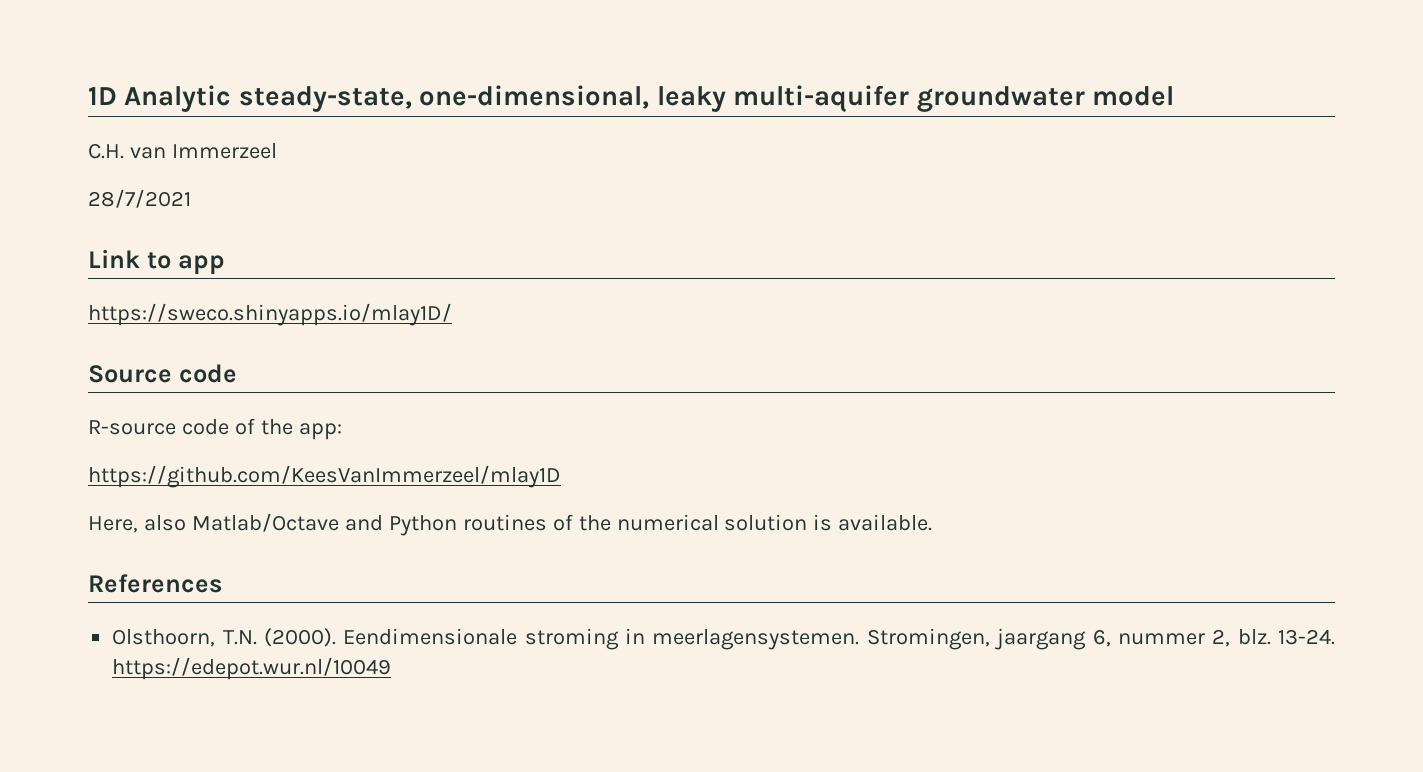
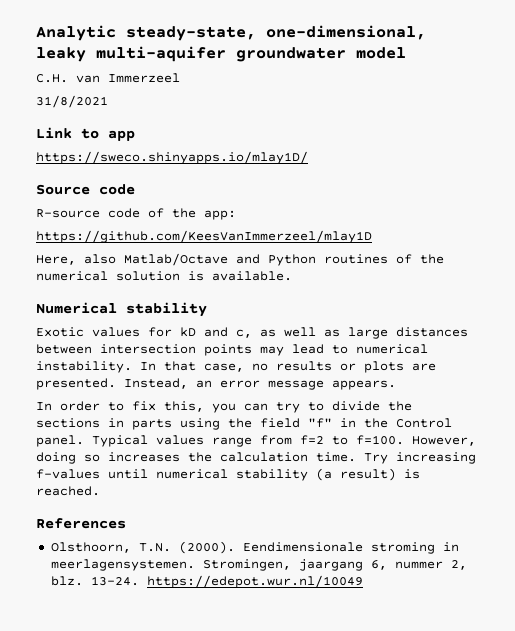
[88,87,117,105] 1D -> (36, 33) none
[88,189,191,208] 28/7/2021 -> [36,95,108,108] 31/8/2021
(933, 522) none -> [36,302,207,317] [36,327,468,339] [36,344,428,356] [36,361,436,373] [36,378,396,390] [36,401,412,413] [36,418,452,430] [36,435,476,447] [36,452,476,464] [36,468,420,481] [36,486,100,496] // Numerical stability // Exotic values for kD and c, as well as large distances between intersection points may lead to numerical instability. In that case, no results or plots are presented. Instead, an error message appears. // In order to fix this, you can try to divide the sections in parts using the field "f" in the Control panel. Typical values range from f=2 to f=100. However, doing so increases the calculation time. Try increasing f-values until numerical stability (a result) is reached.

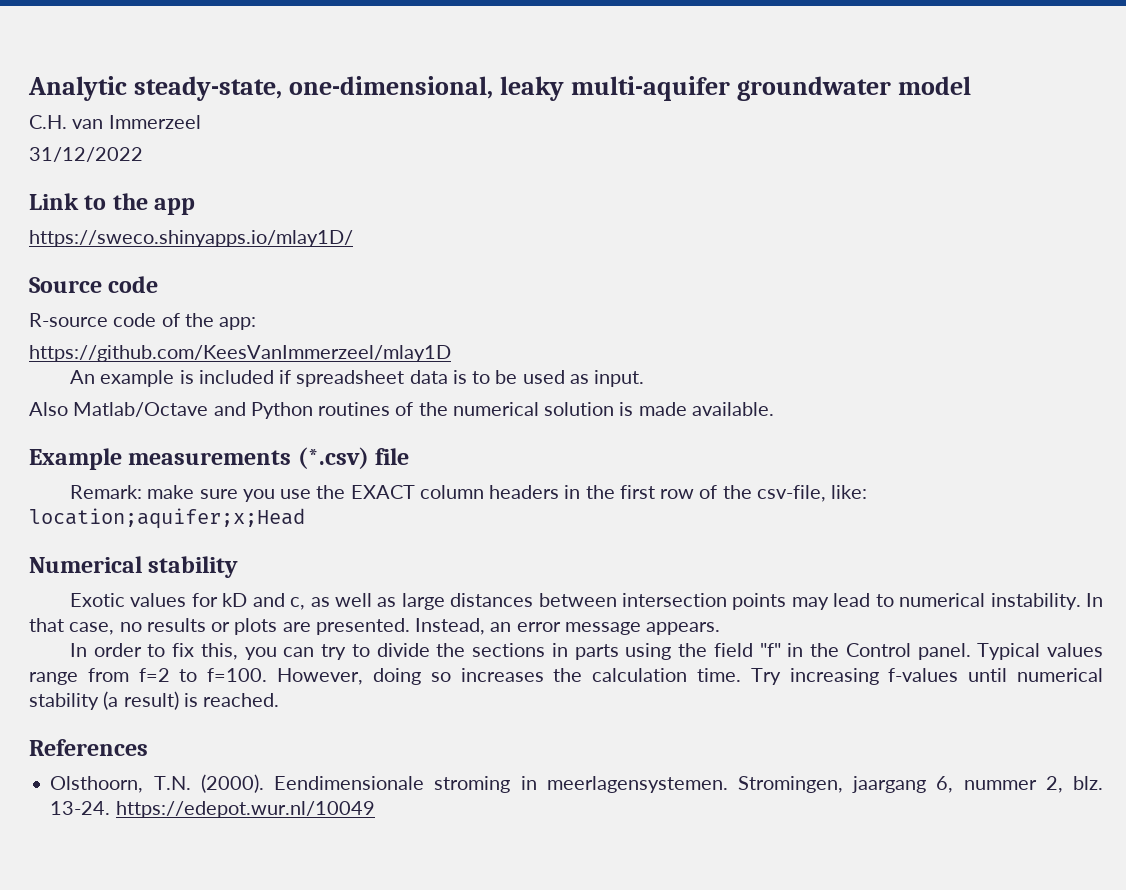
[36,95,108,108] 31/8/2021 -> [29,147,143,162] 31/12/2022
(99, 133) none -> [112,193,148,210] the
[36,254,116,265] Here, also -> [70,370,645,387] [29,402,68,416] An example is included if spreadsheet data is to be used as input. // Also
(204, 276) none -> [638,402,687,416] made
(292, 276) none -> [29,447,410,470] [70,485,868,502] [29,508,305,529] // Example measurements (*.csv) file // Remark: make sure you use the EXACT column headers in the first row of the csv-file, like: location;aquifer;x;Head

